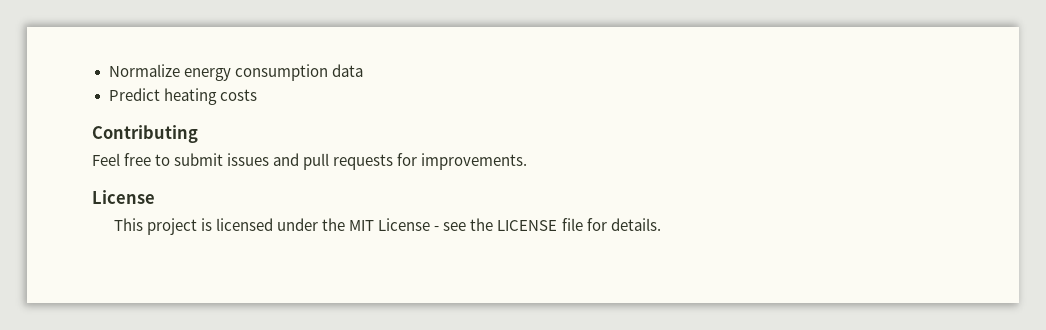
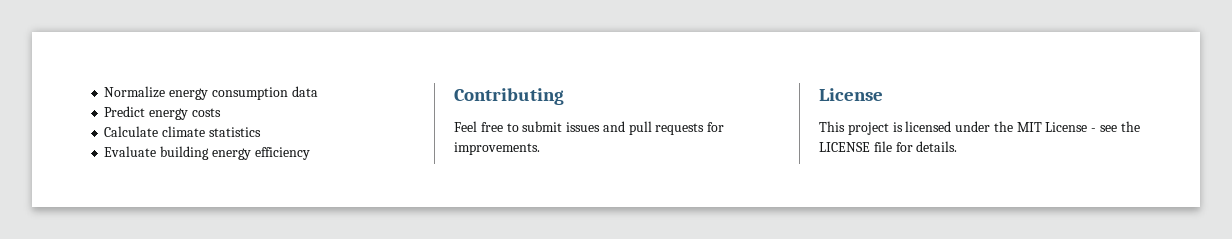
[163,88,217,105] heating -> [149,108,189,120] energy
(257, 95) none -> [104,126,261,137] [104,146,310,160] // Calculate climate statistics // Evaluate building energy efficiency

